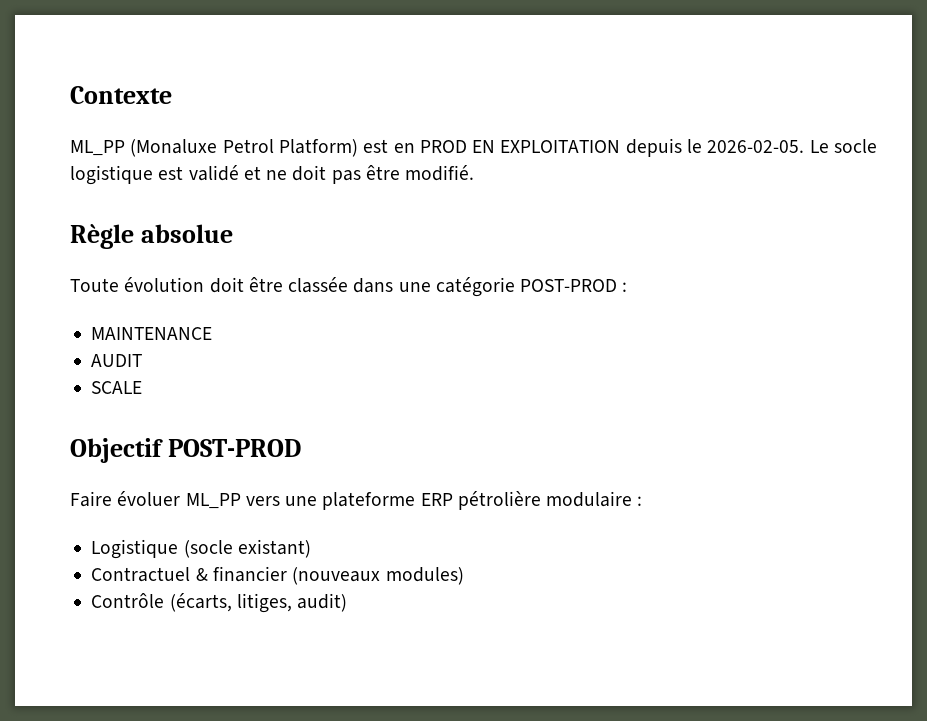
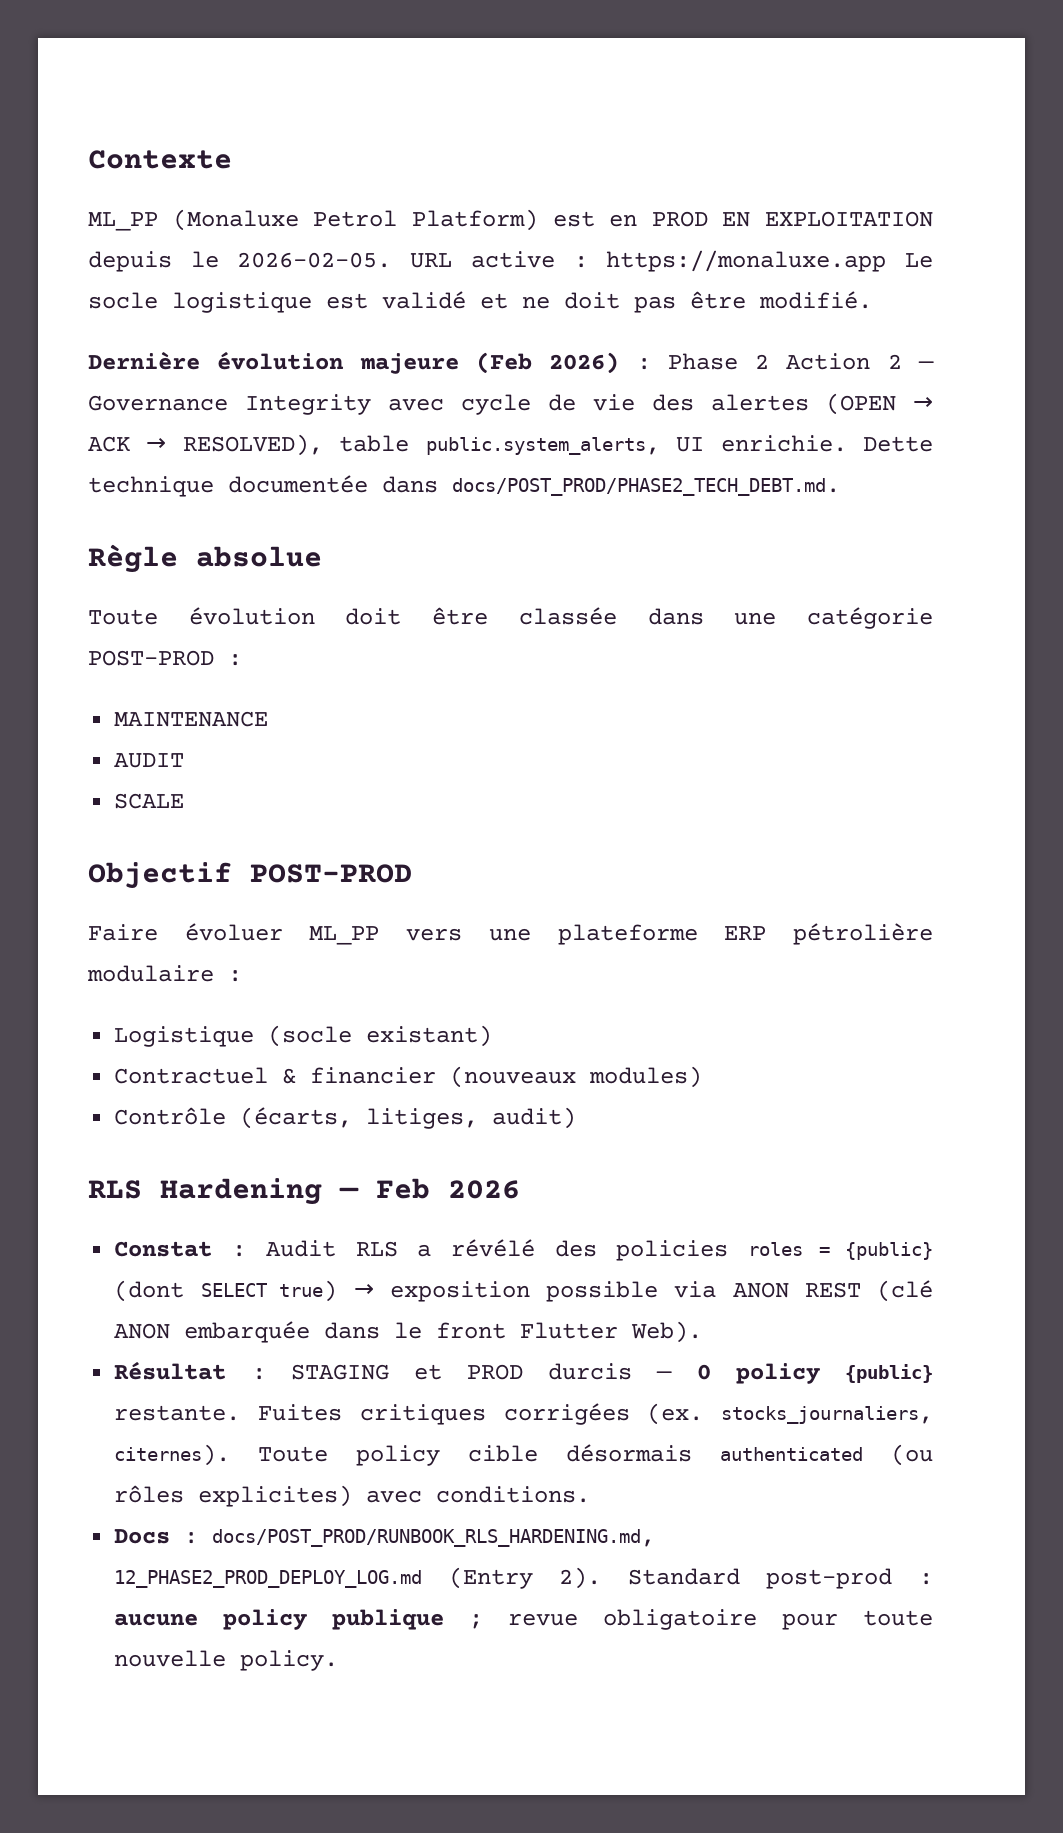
(805, 146) none -> [410,250,887,272] URL active : https://monaluxe.app
(475, 173) none -> [88,351,934,374] [88,393,933,415] [88,434,934,456] [88,475,840,497] // Dernière évolution majeure (Feb 2026) : Phase 2 Action 2 — Governance Integrity avec cycle de vie des alertes (OPEN → ACK → RESOLVED), table public.system_alerts, UI enrichie. Dette technique documentée dans docs/POST_PROD/PHASE2_TECH_DEBT.md.
(348, 602) none -> [88,1178,520,1205] [114,1239,933,1261] [114,1280,934,1302] [114,1321,703,1343] [114,1361,934,1384] [114,1403,934,1425] [114,1444,933,1466] [114,1485,591,1507] [114,1529,656,1547] [114,1567,933,1589] [114,1609,934,1630] [114,1650,339,1671] // RLS Hardening — Feb 2026 // Constat : Audit RLS a révélé des policies roles = {public} (dont SELECT true) → exposition possible via ANON REST (clé ANON embarquée dans le front Flutter Web). // Résultat : STAGING et PROD durcis — 0 policy {public} restante. Fuites critiques corrigées (ex. stocks_journaliers, citernes). Toute policy cible désormais authenticated (ou rôles explicites) avec conditions. // Docs : docs/POST_PROD/RUNBOOK_RLS_HARDENING.md, 12_PHASE2_PROD_DEPLOY_LOG.md (Entry 2). Standard post-prod : aucune policy publique ; revue obligatoire pour toute nouvelle policy.

